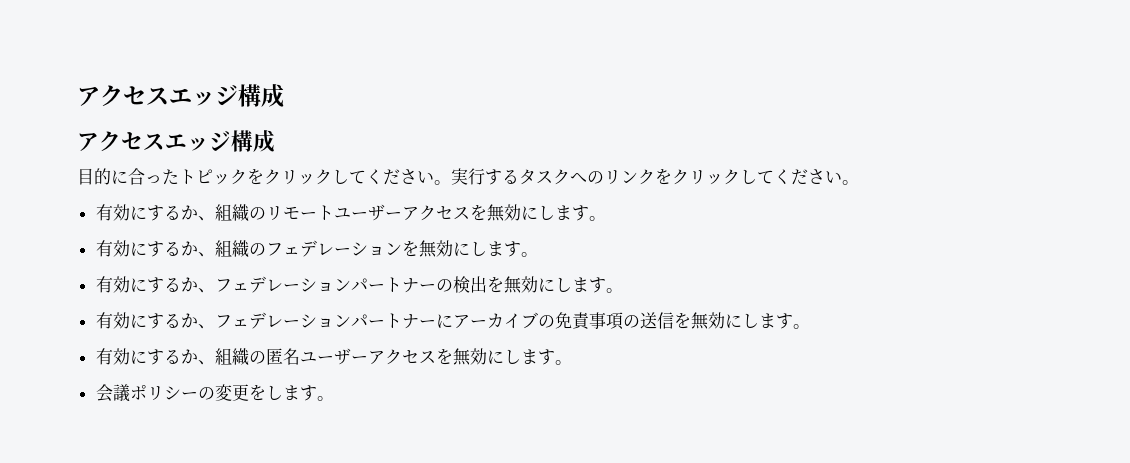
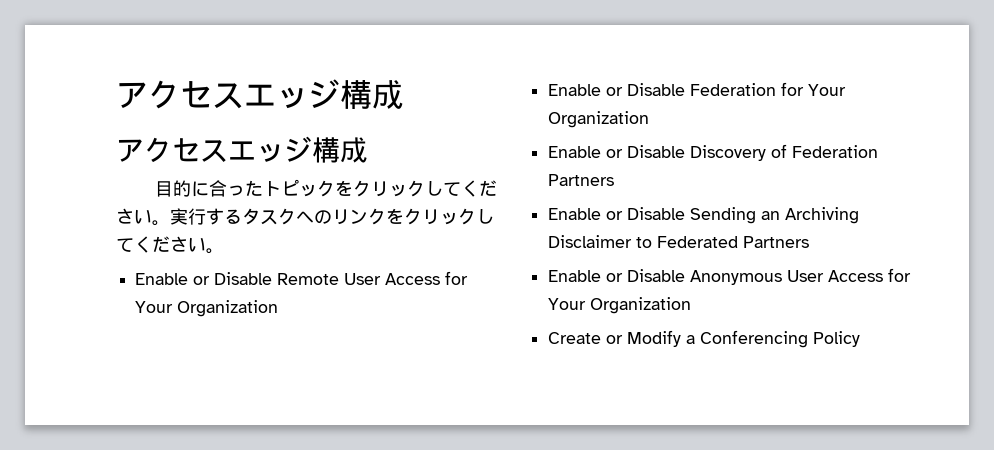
[95,204,606,222] [95,240,538,258] [95,276,623,294] [95,312,810,330] [95,348,572,366] [95,384,334,402] 有効にするか、組織のリモートユーザーアクセスを無効にします。 // 有効にするか、組織のフェデレーションを無効にします。 // 有効にするか、フェデレーションパートナーの検出を無効にします。 // 有効にするか、フェデレーションパートナーにアーカイブの免責事項の送信を無効にします。 // 有効にするか、組織の匿名ユーザーアクセスを無効にします。 // 会議ポリシーの変更をします。 -> [135,271,469,285] [135,300,279,317] [548,82,847,96] [548,111,650,128] [548,144,879,161] [548,174,615,186] [548,207,860,224] [548,235,810,248] [548,268,912,285] [548,297,692,314] [548,330,861,348] Enable or Disable Remote User Access for Your Organization // Enable or Disable Federation for Your Organization // Enable or Disable Discovery of Federation Partners // Enable or Disable Sending an Archiving Disclaimer to Federated Partners // Enable or Disable Anonymous User Access for Your Organization // Create or Modify a Conferencing Policy

